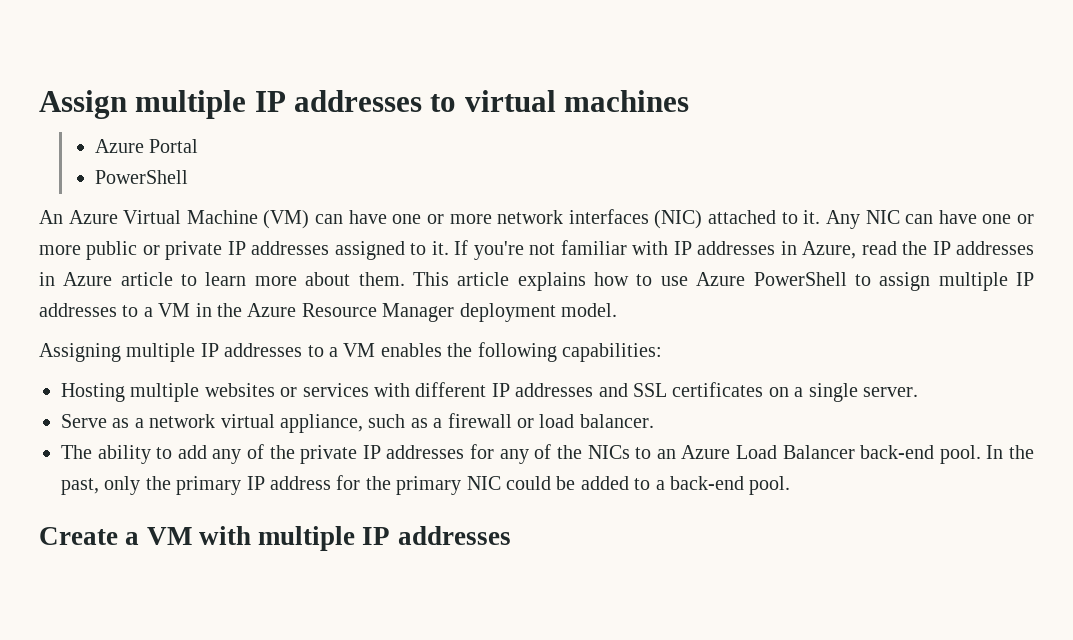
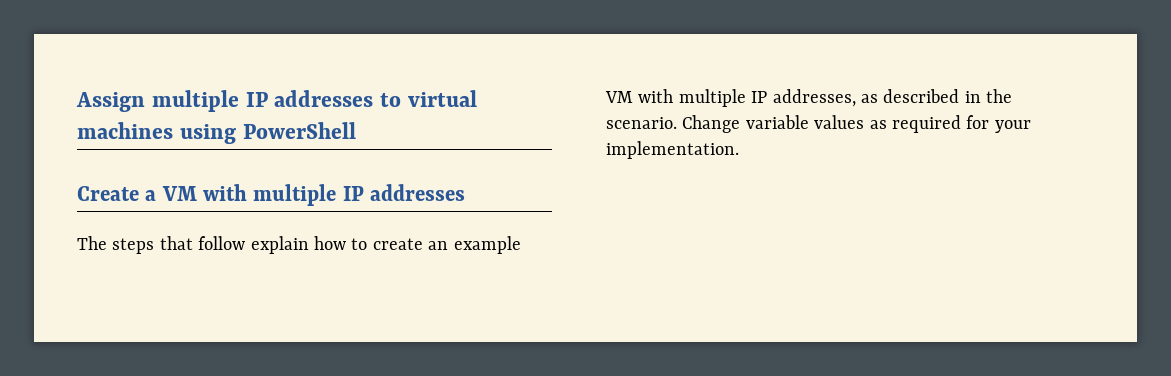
[94,139,199,153] [94,170,188,184] [39,209,1034,229] [39,240,1034,260] [39,272,1034,291] [39,303,617,322] [39,342,662,362] [61,382,918,402] [61,413,654,433] [61,444,1034,464] [61,475,791,495] // Azure Portal // PowerShell // An Azure Virtual Machine (VM) can have one or more network interfaces (NIC) attached to it. Any NIC can have one or more public or private IP addresses assigned to it. If you're not familiar with IP addresses in Azure, read the IP addresses in Azure article to learn more about them. This article explains how to use Azure PowerShell to assign multiple IP addresses to a VM in the Azure Resource Manager deployment model. // Assigning multiple IP addresses to a VM enables the following capabilities: // Hosting multiple websites or services with different IP addresses and SSL certificates on a single server. // Serve as a network virtual appliance, such as a firewall or load balancer. // The ability to add any of the private IP addresses for any of the NICs to an Azure Load Balancer back-end pool. In the past, only the primary IP address for the primary NIC could be added to a back-end pool. -> [179,122,356,144] using PowerShell
(511, 535) none -> [77,236,521,254] [605,89,1013,107] [606,115,1031,133] [606,141,739,159] // The steps that follow explain how to create an example VM with multiple IP addresses, as described in the scenario. Change variable values as required for your implementation.

